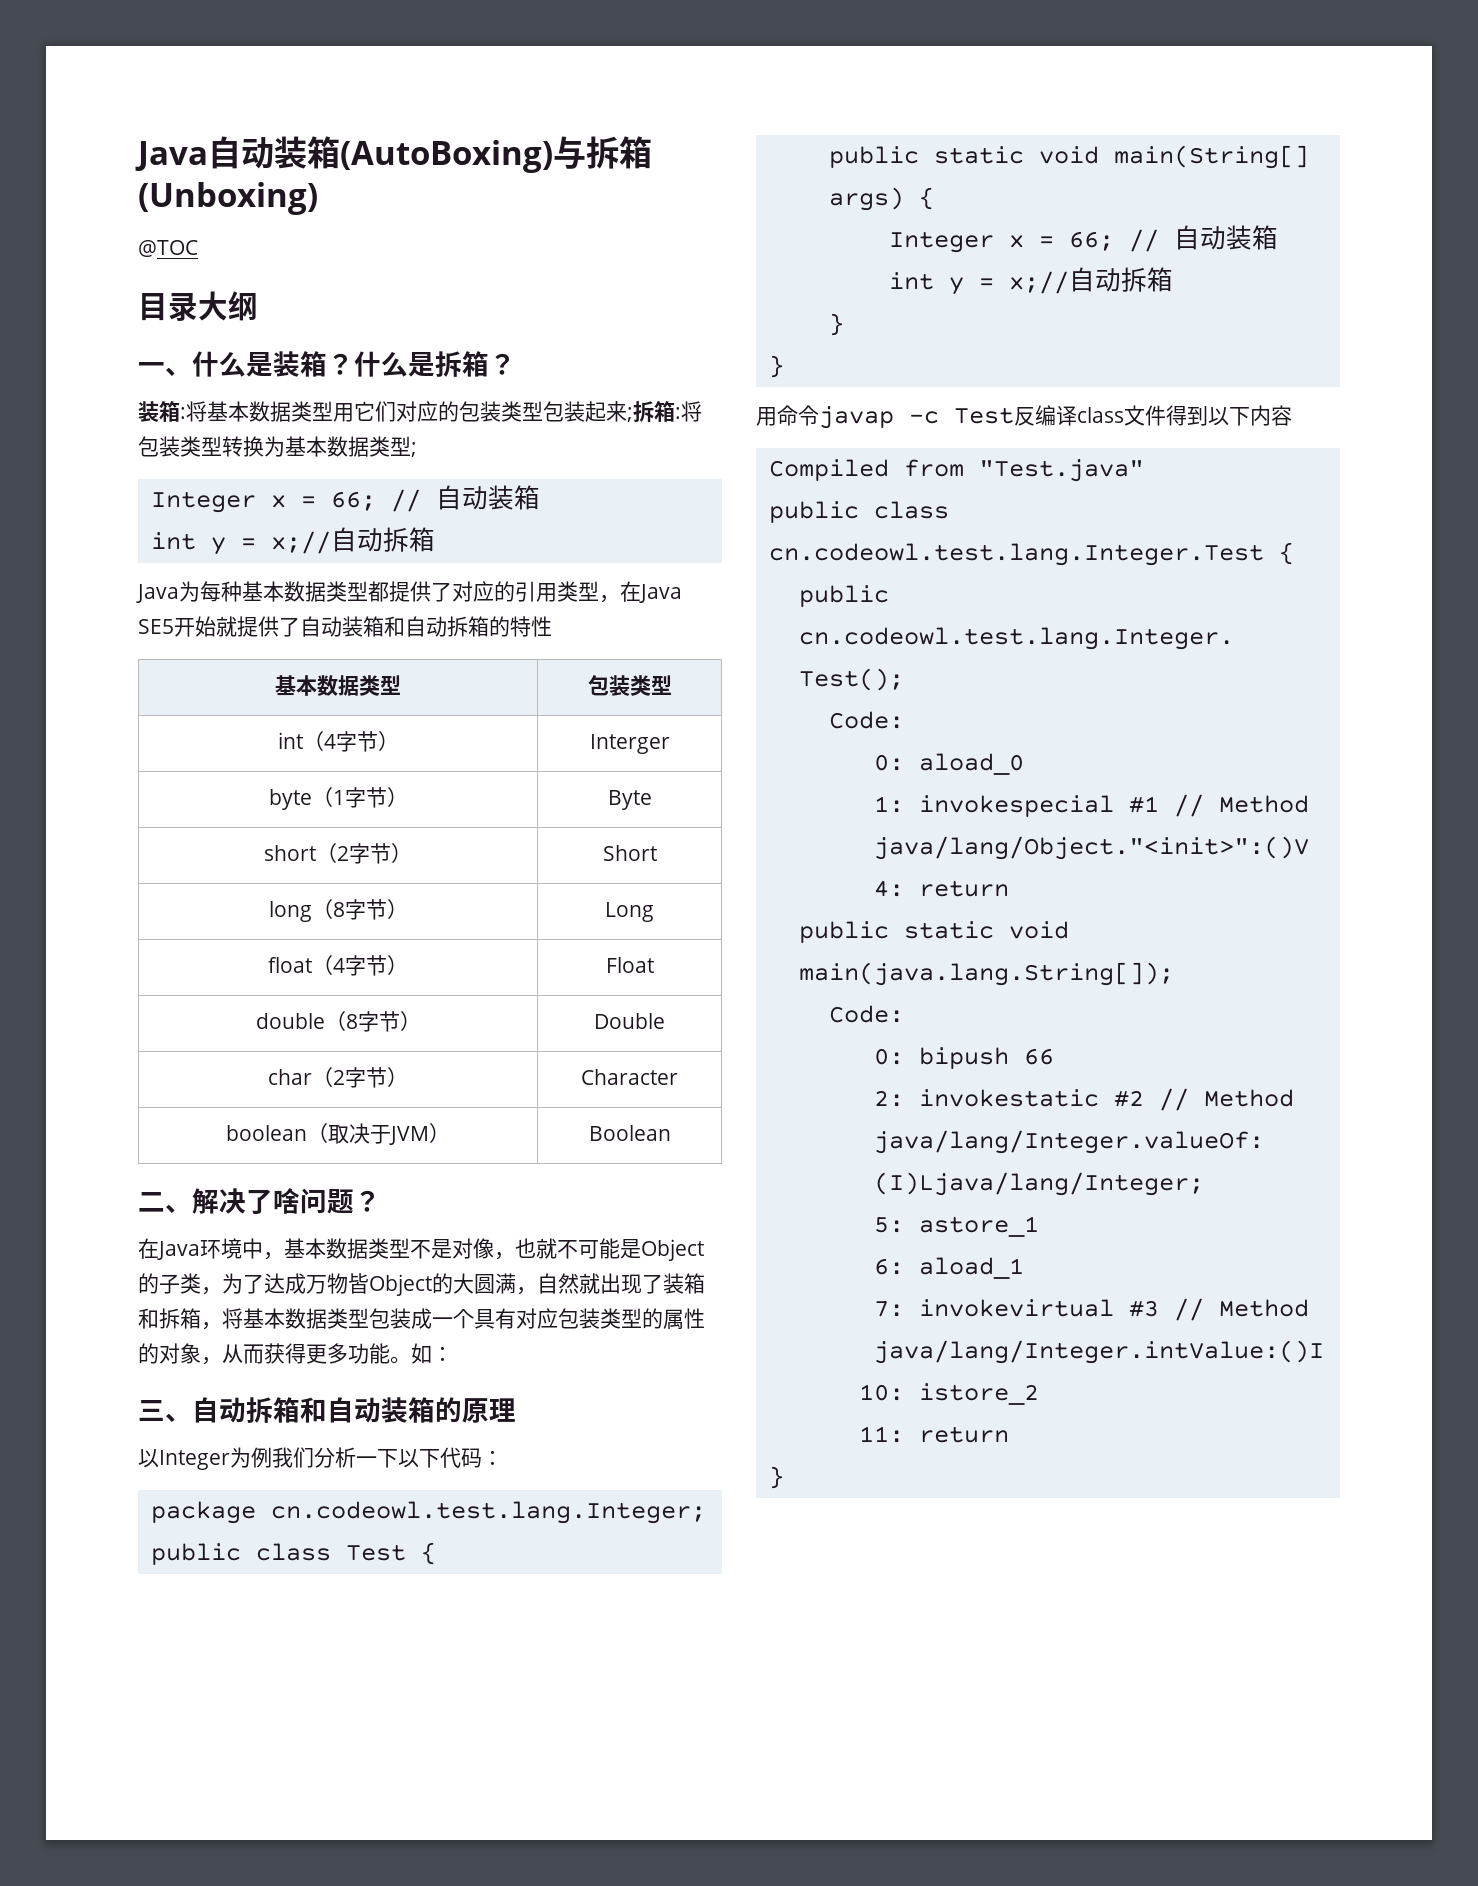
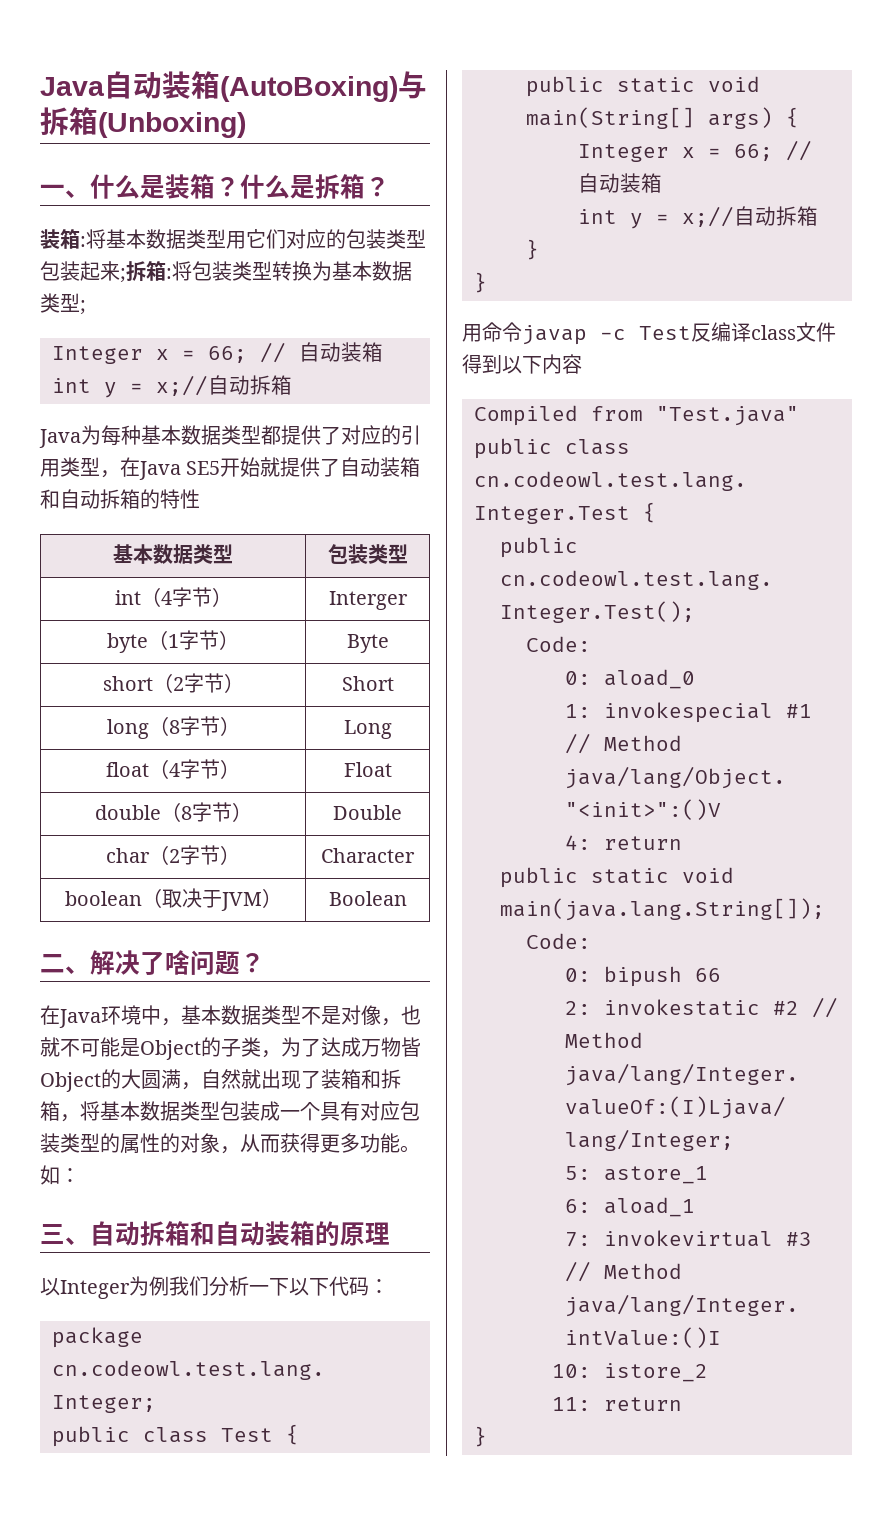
[138,240,198,257] [138,291,258,321] // @TOC // 目录大纲 -> (246, 125) none

